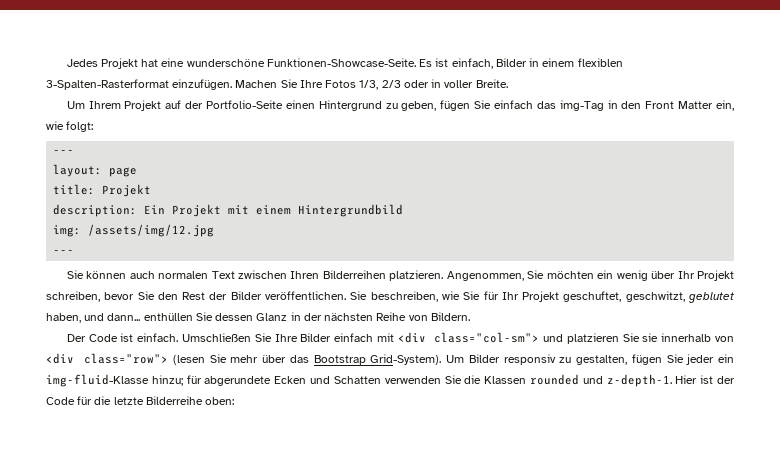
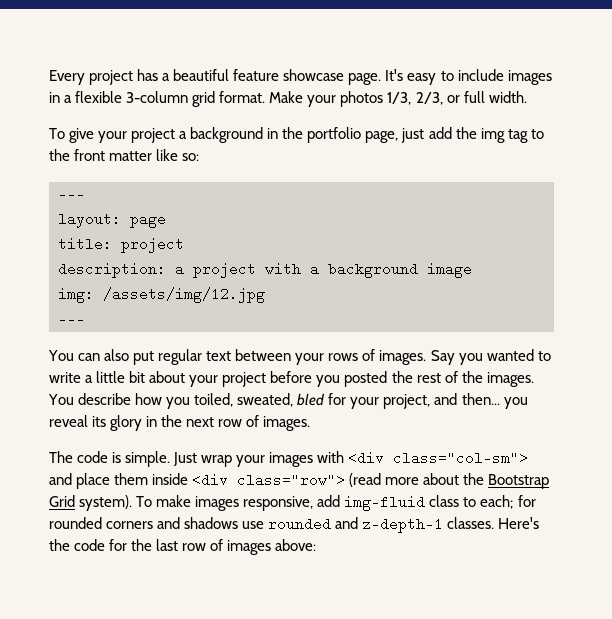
[66,58,623,69] [46,79,508,90] [66,100,735,111] [46,121,94,132] Jedes Projekt hat eine wunderschöne Funktionen-Showcase-Seite. Es ist einfach, Bilder in einem flexiblen 3-Spalten-Rasterformat einzufügen. Machen Sie Ihre Fotos 1/3, 2/3 oder in voller Breite. // Um Ihrem Projekt auf der Portfolio-Seite einen Hintergrund zu geben, fügen Sie einfach das img-Tag in den Front Matter ein, wie folgt: -> [49,69,552,85] [49,91,527,107] [49,127,544,143] [49,149,200,161] Every project has a beautiful feature showcase page. It's easy to include images in a flexible 3-column grid format. Make your photos 1/3, 2/3, or full width. // To give your project a background in the portfolio page, just add the img tag to the front matter like so:
[102,184,152,197] Projekt -> [121,237,184,253] project
[144,204,404,217] [53,224,215,237] [53,250,75,254] [66,270,734,281] [46,291,734,303] [46,312,470,323] [66,332,734,344] [46,353,734,365] [46,374,735,387] [46,396,235,405] Ein Projekt mit einem Hintergrundbild // img: /assets/img/12.jpg // --- // Sie können auch normalen Text zwischen Ihren Bilderreihen platzieren. Angenommen, Sie möchten ein wenig über Ihr Projekt schreiben, bevor Sie den Rest der Bilder veröffentlichen. Sie beschreiben, wie Sie für Ihr Projekt geschuftet, geschwitzt, geblutet haben, und dann... enthüllen Sie dessen Glanz in der nächsten Reihe von Bildern. // Der Code ist einfach. Umschließen Sie Ihre Bilder einfach mit <div class="col-sm"> und platzieren Sie sie innerhalb von <div class="row"> (lesen Sie mehr über das Bootstrap Grid-System). Um Bilder responsiv zu gestalten, fügen Sie jeder ein img-fluid-Klasse hinzu; für abgerundete Ecken und Schatten verwenden Sie die Klassen rounded und z-depth-1. Hier ist der Code für die letzte Bilderreihe oben: -> [175,262,472,278] [58,287,265,303] [58,312,85,326] [48,349,551,365] [49,371,534,387] [48,393,528,409] [49,415,311,431] [49,451,529,467] [49,473,550,489] [49,495,536,511] [49,517,540,533] [49,539,317,555] a project with a background image // img: /assets/img/12.jpg // --- // You can also put regular text between your rows of images. Say you wanted to write a little bit about your project before you posted the rest of the images. You describe how you toiled, sweated, bled for your project, and then... you reveal its glory in the next row of images. // The code is simple. Just wrap your images with <div class="col-sm"> and place them inside <div class="row"> (read more about the Bootstrap Grid system). To make images responsive, add img-fluid class to each; for rounded corners and shadows use rounded and z-depth-1 classes. Here's the code for the last row of images above:

